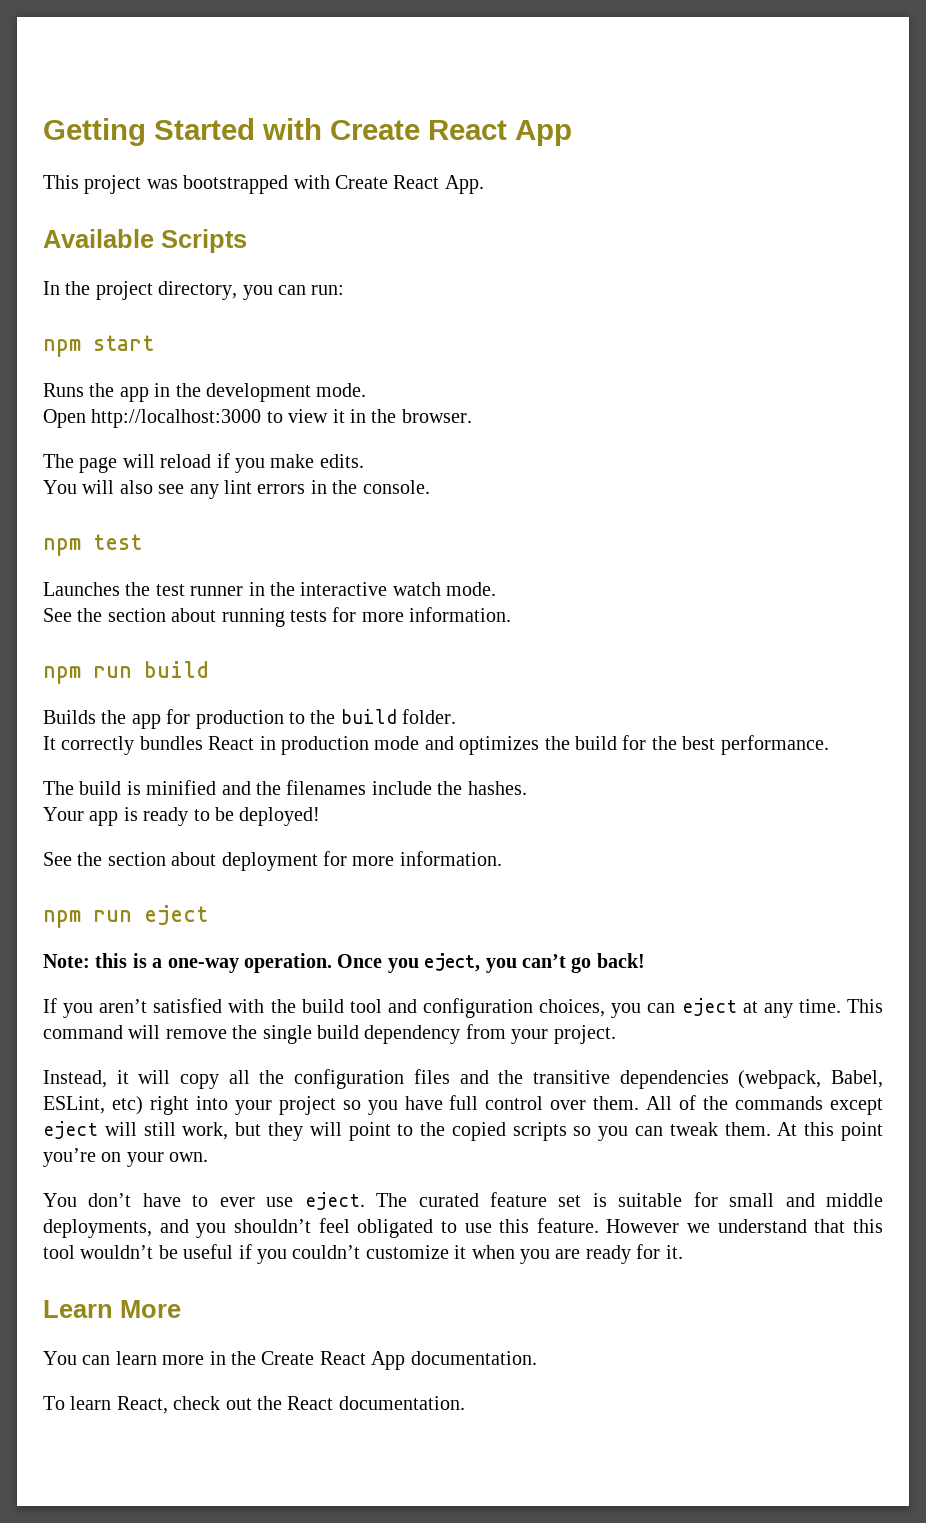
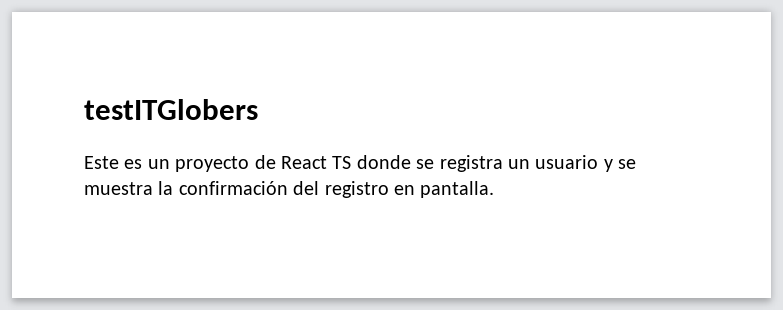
[43,118,572,146] [43,175,484,194] [43,229,247,253] [43,281,345,300] [43,335,154,357] [43,383,367,402] [43,409,472,428] [43,453,364,473] [43,480,430,499] [43,534,142,556] [43,582,497,596] [43,607,512,627] [43,661,209,684] [43,709,457,729] [43,735,829,755] [43,780,527,795] [43,807,321,826] [43,851,502,871] [43,905,208,928] [43,953,645,973] [43,998,884,1018] [43,1024,616,1044] [43,1069,883,1089] [43,1095,884,1115] [43,1121,883,1141] [43,1148,209,1167] [43,1192,883,1210] [43,1218,883,1238] [43,1244,683,1264] [43,1300,181,1318] [43,1351,537,1370] [43,1396,465,1414] Getting Started with Create React App // This project was bootstrapped with Create React App. // Available Scripts // In the project directory, you can run: // npm start // Runs the app in the development mode. // Open http://localhost:3000 to view it in the browser. // The page will reload if you make edits. // You will also see any lint errors in the console. // npm test // Launches the test runner in the interactive watch mode. // See the section about running tests for more information. // npm run build // Builds the app for production to the build folder. // It correctly bundles React in production mode and optimizes the build for the best performance. // The build is minified and the filenames include the hashes. // Your app is ready to be deployed! // See the section about deployment for more information. // npm run eject // Note: this is a one-way operation. Once you eject, you can’t go back! // If you aren’t satisfied with the build tool and configuration choices, you can eject at any time. This command will remove the single build dependency from your project. // Instead, it will copy all the configuration files and the transitive dependencies (webpack, Babel, ESLint, etc) right into your project so you have full control over them. All of the commands except eject will still work, but they will point to the copied scripts so you can tweak them. At this point you’re on your own. // You don’t have to ever use eject. The curated feature set is suitable for small and middle deployments, and you shouldn’t feel obligated to use this feature. However we understand that this tool wouldn’t be useful if you couldn’t customize it when you are ready for it. // Learn More // You can learn more in the Create React App documentation. // To learn React, check out the React documentation. -> [84,99,258,120] [84,155,637,172] [84,181,495,198] testITGlobers // Este es un proyecto de React TS donde se registra un usuario y se muestra la confirmación del registro en pantalla.

